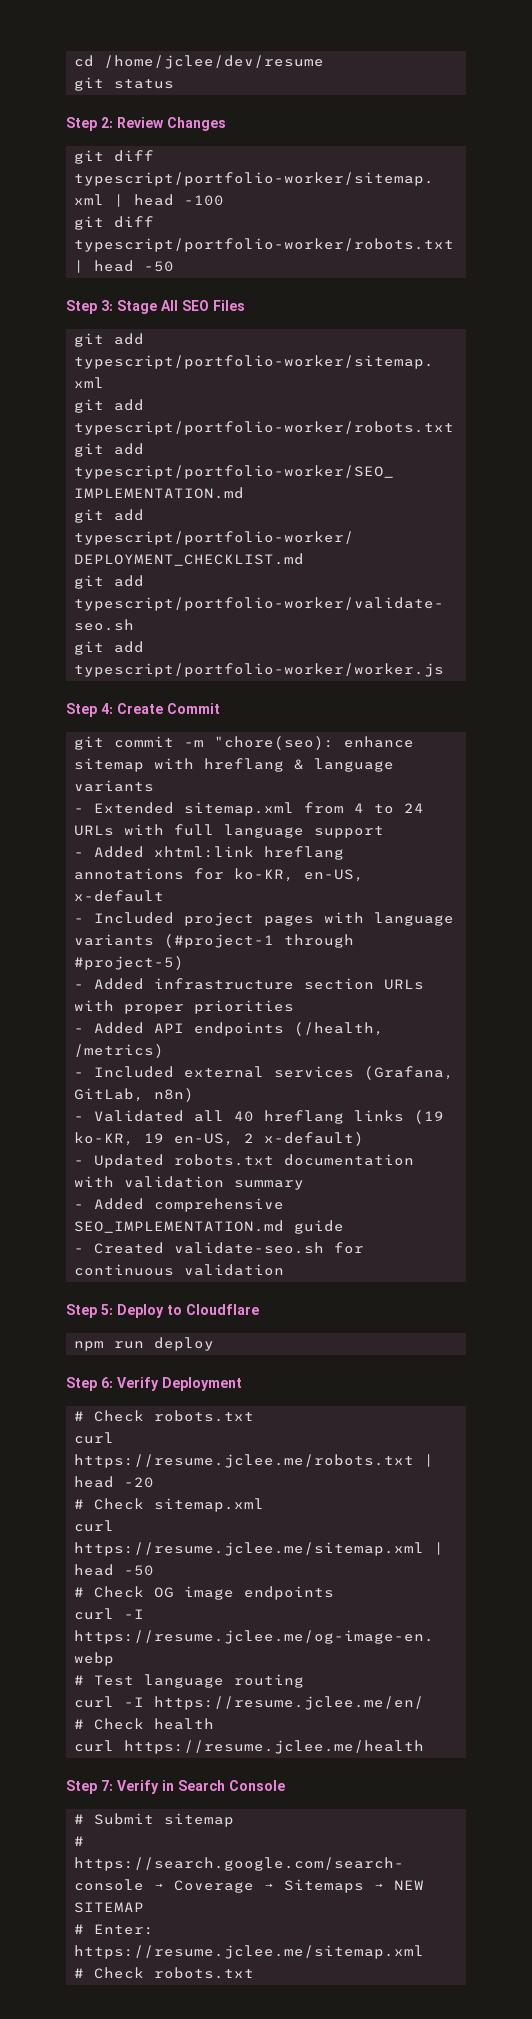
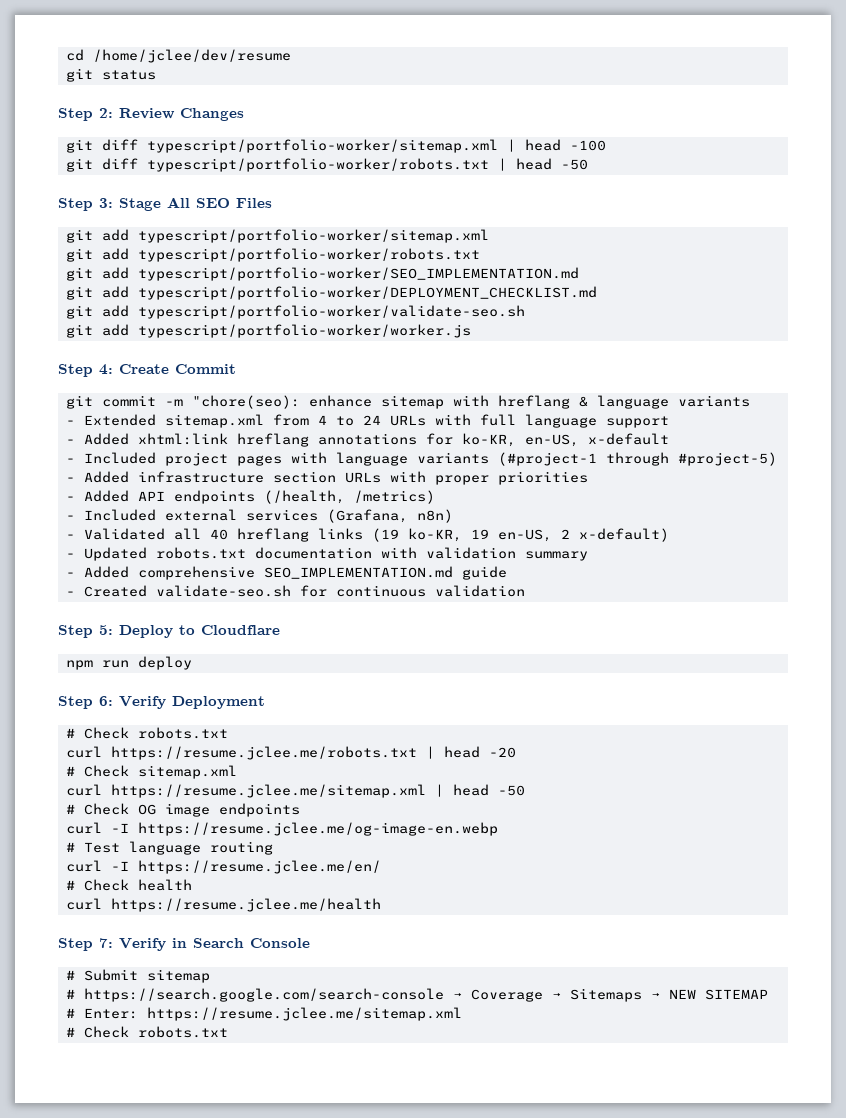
[74,1088,145,1102] GitLab, -> (408, 516) none

